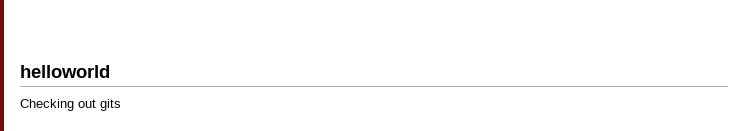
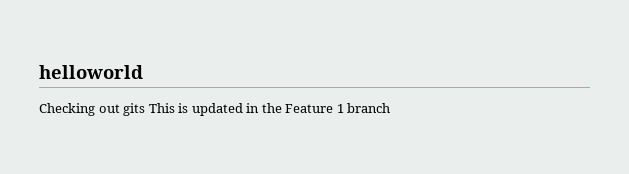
(121, 105) none -> [148,103,391,116] This is updated in the Feature 1 branch

